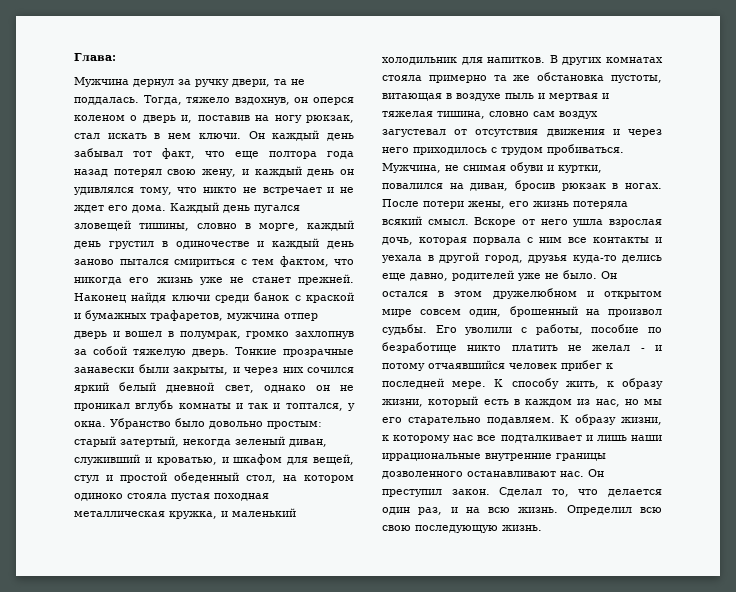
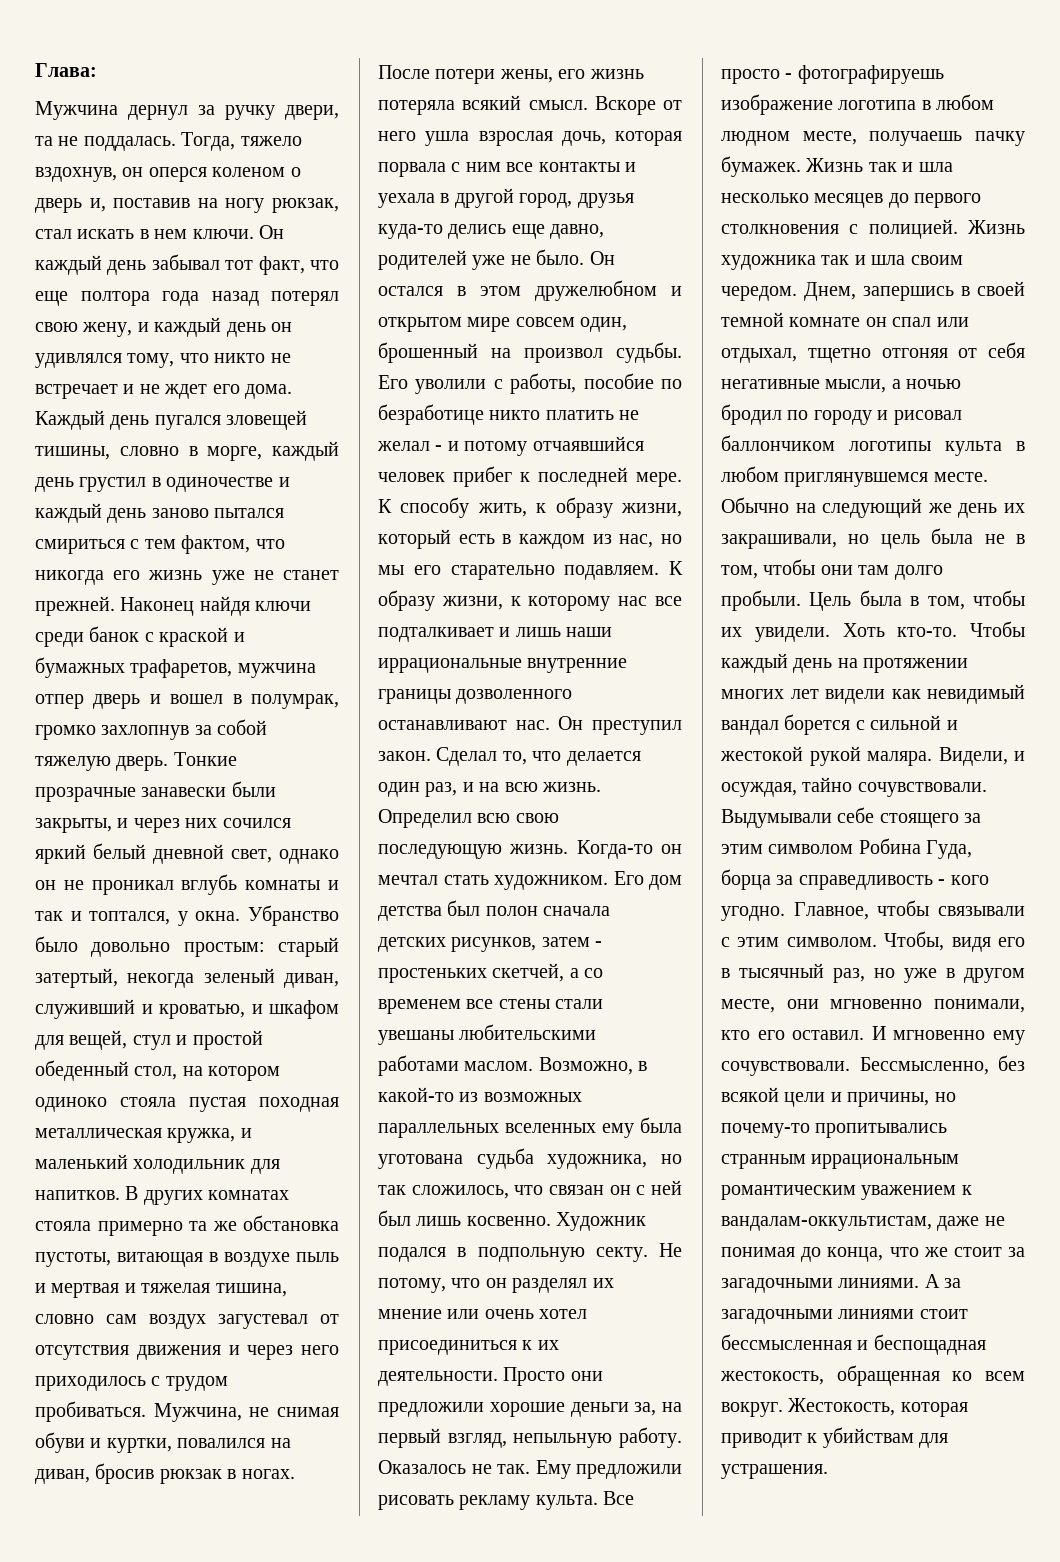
(542, 528) none -> [576,840,682,859] [378,871,682,890] [378,900,611,921] [378,937,603,952] [378,963,604,983] [378,999,604,1014] [378,1024,597,1045] [378,1055,648,1076] [378,1087,582,1102] [378,1117,682,1138] [378,1148,682,1169] [378,1180,682,1199] [378,1210,647,1231] [378,1243,682,1262] [378,1278,614,1293] [378,1309,588,1319] [378,1340,559,1355] [378,1367,603,1386] [378,1402,682,1417] [378,1427,682,1448] [378,1460,682,1479] [378,1491,635,1510] [721,65,944,84] [721,94,995,115] [721,131,1025,146] [721,156,953,177] [721,193,982,208] [721,219,1025,239] [721,255,963,270] [721,281,1025,301] [721,312,969,327] [721,342,1025,363] [721,379,962,393] [721,404,962,425] [721,435,1025,456] [721,466,988,487] [721,497,1025,518] [721,528,1025,549] [721,559,943,580] [721,590,1025,611] [721,621,1025,642] [721,653,969,673] [721,684,1025,704] [721,714,958,735] [720,746,1025,766] [721,777,987,797] [721,807,982,828] [721,838,973,859] [721,869,989,890] [721,900,1025,921] [721,931,1025,952] [721,963,1025,983] [721,999,1025,1013] [721,1026,1025,1045] [721,1055,1025,1076] [721,1087,956,1107] [721,1123,948,1138] [721,1154,960,1169] [721,1185,972,1200] [721,1216,1005,1231] [721,1247,1025,1262] [721,1274,962,1293] [721,1309,968,1324] [721,1334,986,1355] [720,1365,1025,1386] [721,1398,968,1417] [721,1427,949,1448] [721,1464,828,1479] Когда-то он мечтал стать художником. Его дом детства был полон сначала детских рисунков, затем - простеньких скетчей, а со временем все стены стали увешаны любительскими работами маслом. Возможно, в какой-то из возможных параллельных вселенных ему была уготована судьба художника, но так сложилось, что связан он с ней был лишь косвенно. Художник подался в подпольную секту. Не потому, что он разделял их мнение или очень хотел присоединиться к их деятельности. Просто они предложили хорошие деньги за, на первый взгляд, непыльную работу. Оказалось не так. Ему предложили рисовать рекламу культа. Все просто - фотографируешь изображение логотипа в любом людном месте, получаешь пачку бумажек. Жизнь так и шла несколько месяцев до первого столкновения с полицией. Жизнь художника так и шла своим чередом. Днем, запершись в своей темной комнате он спал или отдыхал, тщетно отгоняя от себя негативные мысли, а ночью бродил по городу и рисовал баллончиком логотипы культа в любом приглянувшемся месте. Обычно на следующий же день их закрашивали, но цель была не в том, чтобы они там долго пробыли. Цель была в том, чтобы их увидели. Хоть кто-то. Чтобы каждый день на протяжении многих лет видели как невидимый вандал борется с сильной и жестокой рукой маляра. Видели, и осуждая, тайно сочувствовали. Выдумывали себе стоящего за этим символом Робина Гуда, борца за справедливость - кого угодно. Главное, чтобы связывали с этим символом. Чтобы, видя его в тысячный раз, но уже в другом месте, они мгновенно понимали, кто его оставил. И мгновенно ему сочувствовали. Бессмысленно, без всякой цели и причины, но почему-то пропитывались странным иррациональным романтическим уважением к вандалам-оккультистам, даже не понимая до конца, что же стоит за загадочными линиями. А за загадочными линиями стоит бессмысленная и беспощадная жестокость, обращенная ко всем вокруг. Жестокость, которая приводит к убийствам для устрашения.

